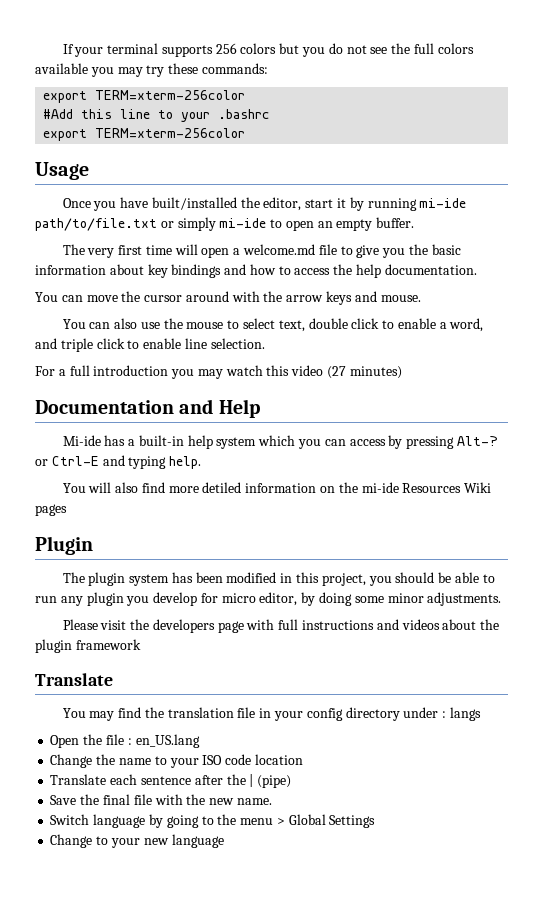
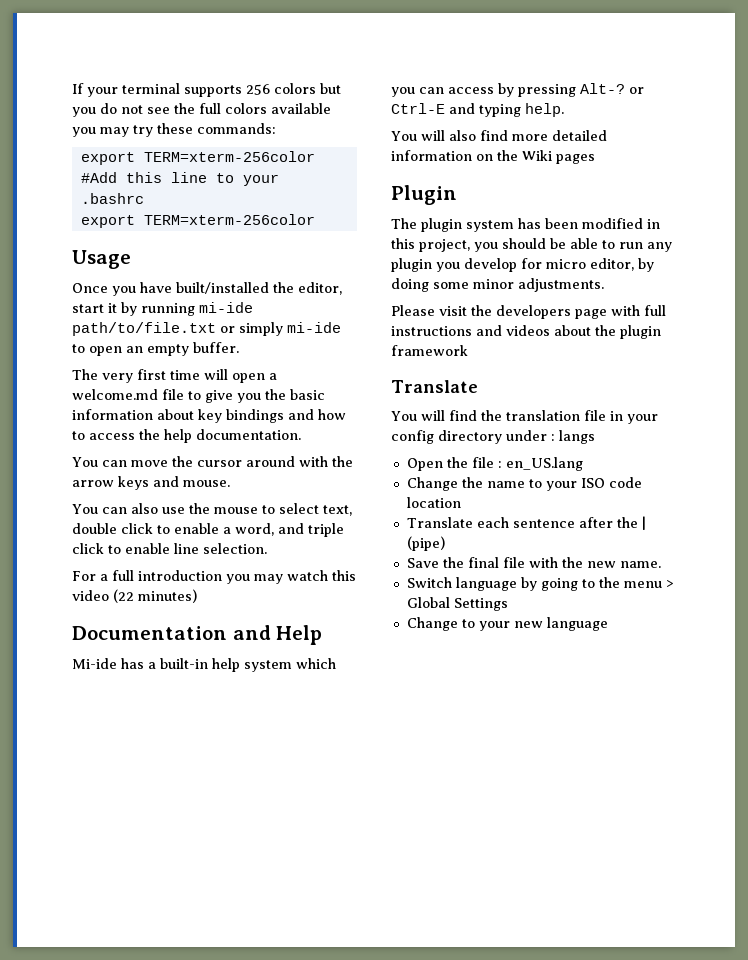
[327,366,347,379] (27 -> [113,589,134,603] (22
[202,482,242,493] detiled -> [551,130,607,141] detailed
[361,482,462,493] mi-ide Resources -> (518, 155) none
[89,711,115,721] may -> [420,410,445,421] will

